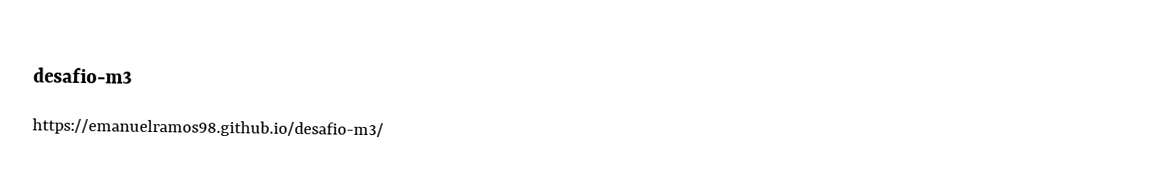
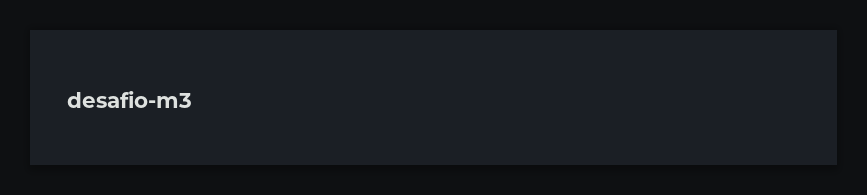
[32,118,384,139] // https://emanuelramos98.github.io/desafio-m3/ -> (192, 99) none

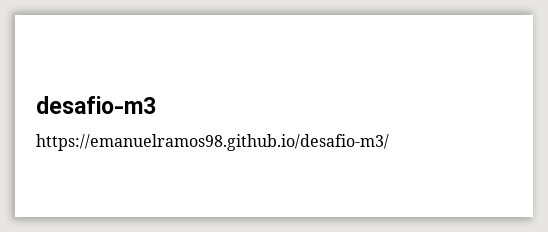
(192, 99) none -> [36,134,389,151] // https://emanuelramos98.github.io/desafio-m3/

